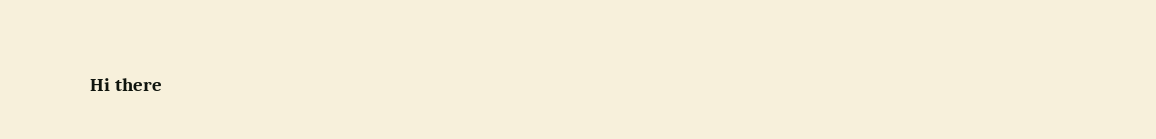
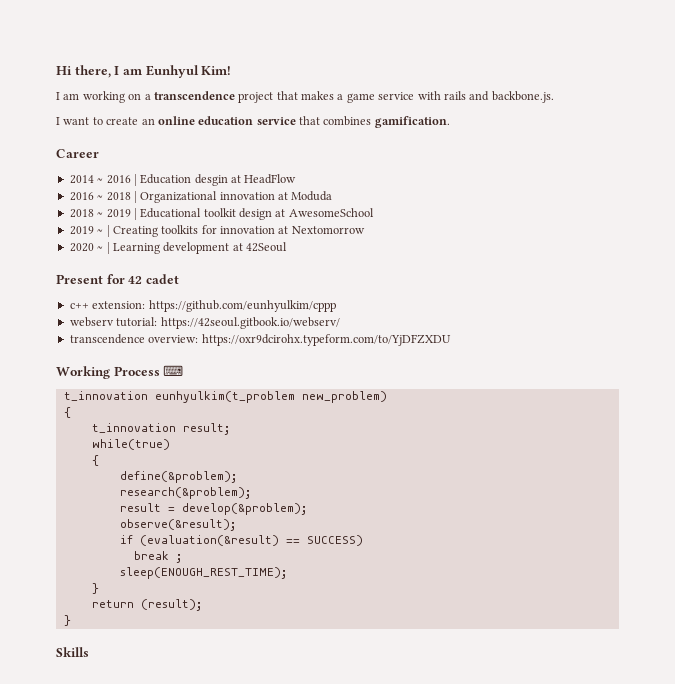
[115,78,163,91] there -> [74,65,232,78] [56,91,554,103] [56,116,450,128] [56,149,99,158] [69,174,297,186] [69,191,333,203] [69,208,374,220] [69,225,365,237] [69,242,287,254] [56,274,179,284] [69,300,336,312] [69,317,340,329] [69,334,451,346] [56,365,184,379] [63,391,387,403] [63,407,71,418] [91,423,230,435] [91,439,170,450] [91,455,99,466] [119,471,237,483] [119,487,251,499] [119,503,307,515] [119,519,236,531] [119,535,363,546] [133,551,182,563] [119,567,287,579] [91,583,99,594] [91,599,202,611] [63,615,71,626] [56,647,89,657] there, I am Eunhyul Kim! // I am working on a transcendence project that makes a game service with rails and backbone.js. // I want to create an online education service that combines gamification. // Career // 2014 ~ 2016 | Education desgin at HeadFlow // 2016 ~ 2018 | Organizational innovation at Moduda // 2018 ~ 2019 | Educational toolkit design at AwesomeSchool // 2019 ~ | Creating toolkits for innovation at Nextomorrow // 2020 ~ | Learning development at 42Seoul // Present for 42 cadet // c++ extension: https://github.com/eunhyulkim/cppp // webserv tutorial: https://42seoul.gitbook.io/webserv/ // transcendence overview: https://oxr9dcirohx.typeform.com/to/YjDFZXDU // Working Process ⌨ // t_innovation eunhyulkim(t_problem new_problem) // { // t_innovation result; // while(true) // { // define(&problem); // research(&problem); // result = develop(&problem); // observe(&result); // if (evaluation(&result) == SUCCESS) // break ; // sleep(ENOUGH_REST_TIME); // } // return (result); // } // Skills

